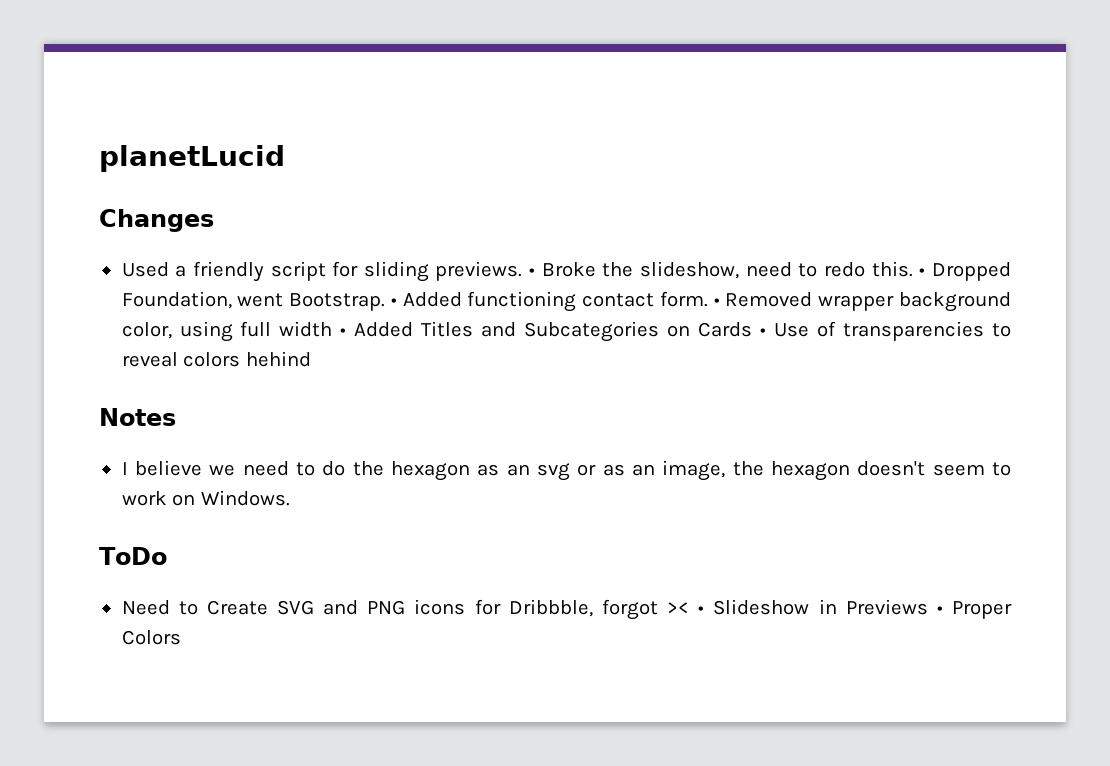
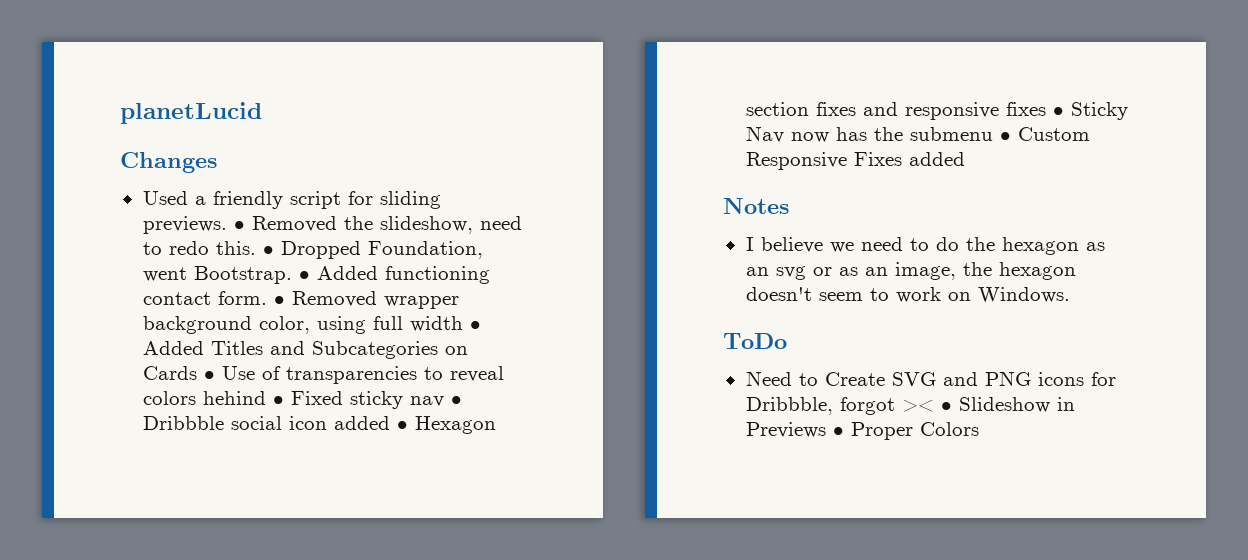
[541,262,596,277] Broke -> [251,216,337,232] Removed
(311, 359) none -> [272,391,462,409] [142,416,496,434] [745,102,1128,120] [745,126,1090,143] [745,152,965,170] • Fixed sticky nav • Dribbble social icon added • Hexagon section fixes and responsive fixes • Sticky Nav now has the submenu • Custom Responsive Fixes added

